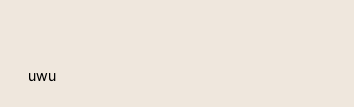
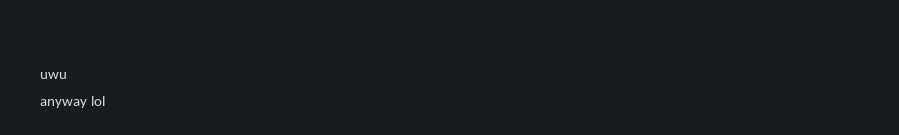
(56, 77) none -> [40,96,105,108] // anyway lol

